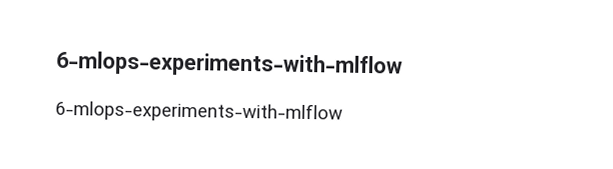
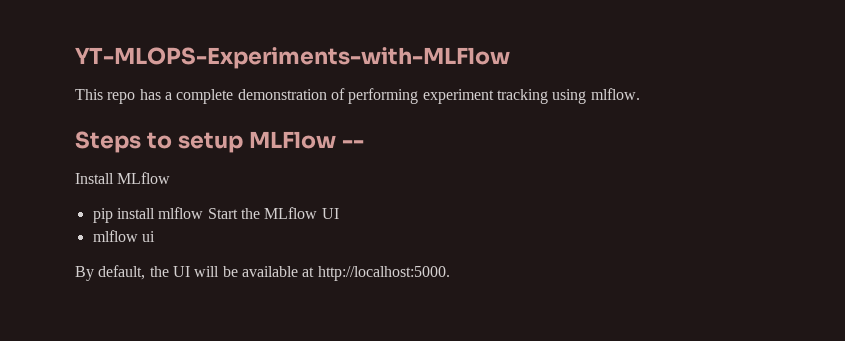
[56,50,403,79] [55,99,343,124] 6-mlops-experiments-with-mlflow // 6-mlops-experiments-with-mlflow -> [75,47,510,69] [75,88,640,104] [75,131,364,153] [75,172,171,184] [92,207,339,223] [92,230,155,242] [75,265,450,281] YT-MLOPS-Experiments-with-MLFlow // This repo has a complete demonstration of performing experiment tracking using mlflow. // Steps to setup MLFlow -- // Install MLflow // pip install mlflow Start the MLflow UI // mlflow ui // By default, the UI will be available at http://localhost:5000.

